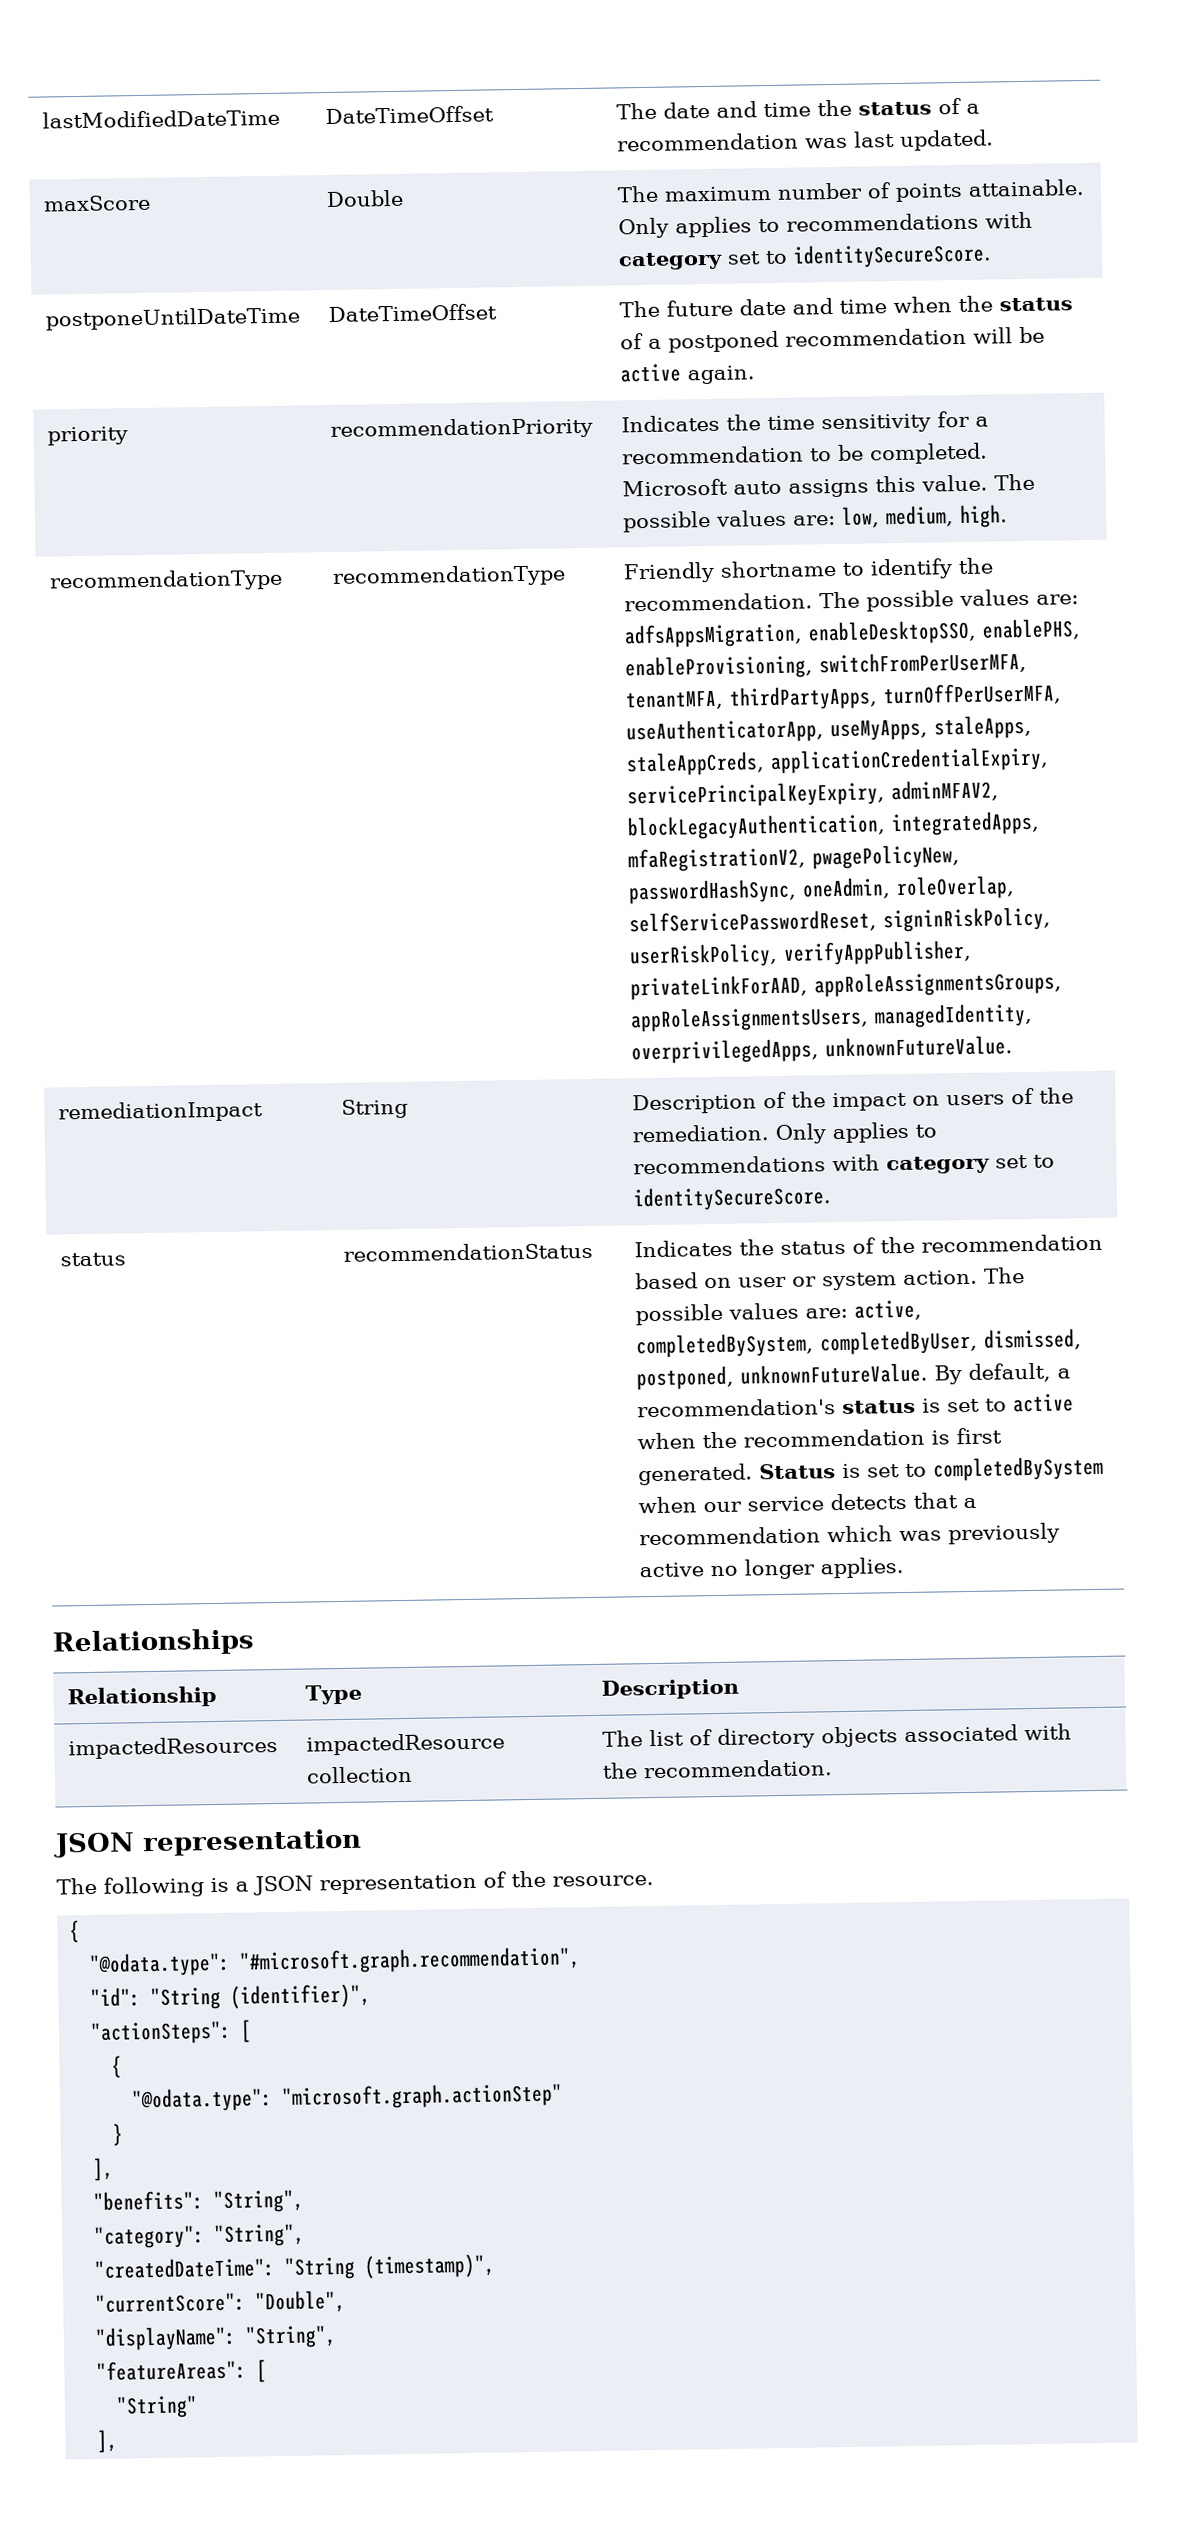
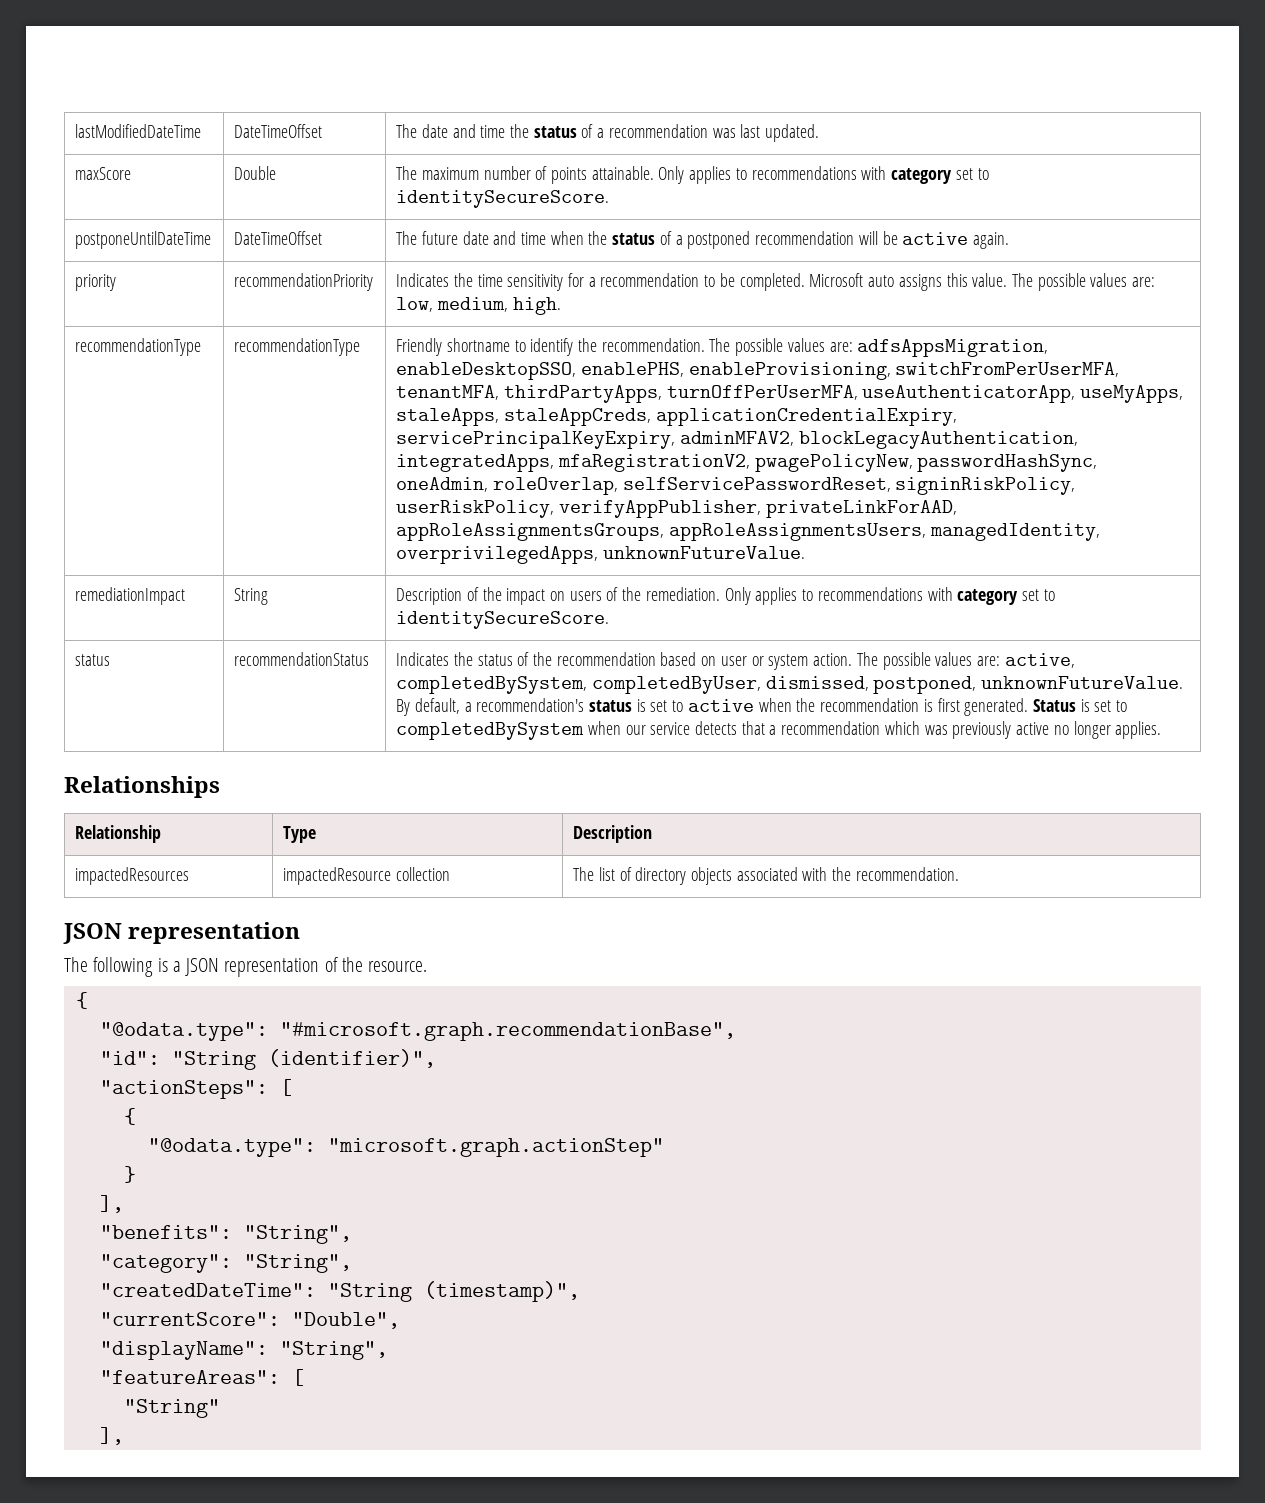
[239,1946,582,1975] "#microsoft.graph.recommendation", -> [279,1022,736,1041] "#microsoft.graph.recommendationBase",

